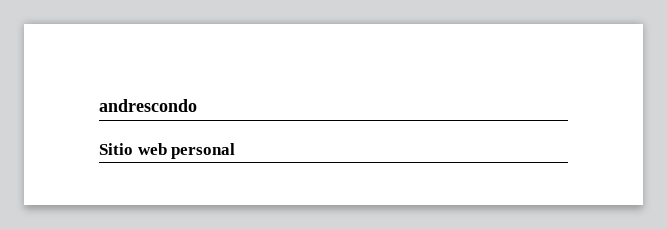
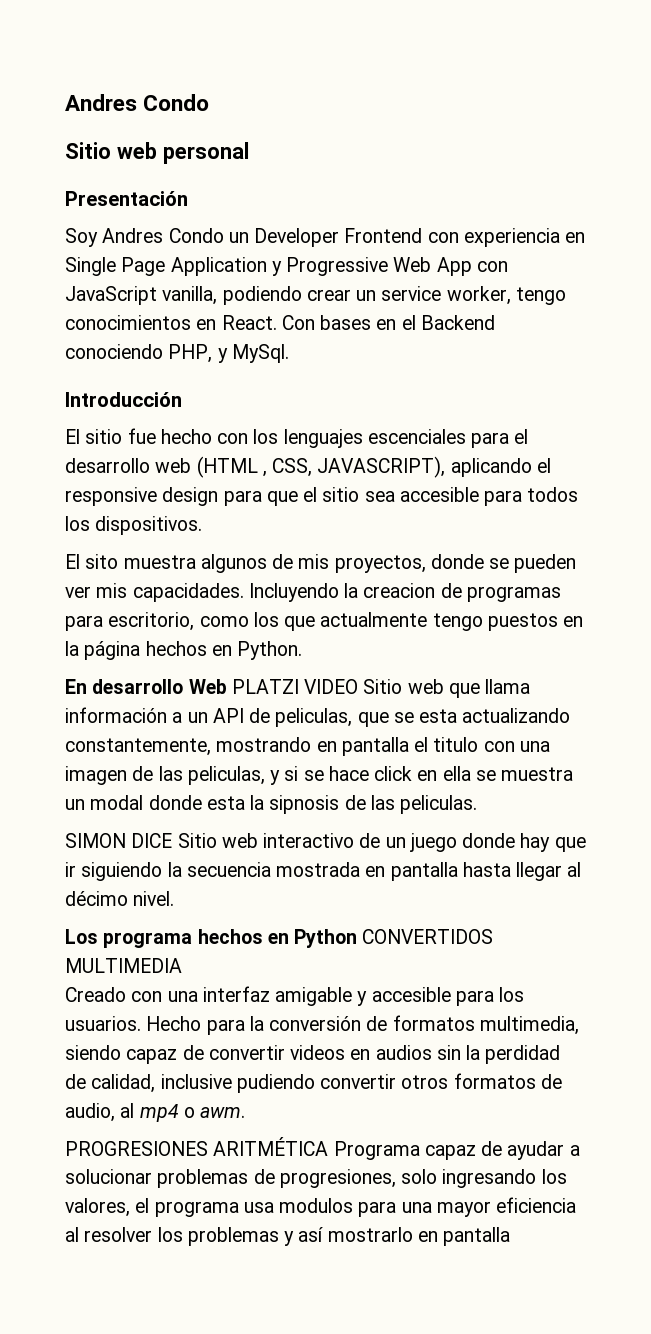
[99,99,197,112] andrescondo -> [65,94,210,111] Andres Condo
(236, 151) none -> [65,191,188,206] [65,228,586,247] [65,257,508,276] [65,286,566,305] [65,315,495,330] [65,344,289,363] [65,392,182,407] [65,428,529,448] [65,456,551,478] [65,487,579,506] [65,516,203,535] [65,554,577,573] [65,583,561,602] [65,612,584,631] [65,641,303,660] [65,679,531,698] [65,707,571,727] [65,737,550,756] [65,766,574,785] [65,795,478,814] [65,833,586,852] [65,862,582,881] [65,891,175,906] [65,929,494,948] [65,958,182,973] [65,986,525,1006] [65,1015,579,1035] [65,1045,561,1064] [65,1073,562,1093] [65,1103,246,1122] [65,1137,580,1160] [65,1169,567,1188] [65,1197,577,1217] [65,1227,511,1246] // Presentación // Soy Andres Condo un Developer Frontend con experiencia en Single Page Application y Progressive Web App con JavaScript vanilla, podiendo crear un service worker, tengo conocimientos en React. Con bases en el Backend conociendo PHP, y MySql. // Introducción // El sitio fue hecho con los lenguajes escenciales para el desarrollo web (HTML , CSS, JAVASCRIPT), aplicando el responsive design para que el sitio sea accesible para todos los dispositivos. // El sito muestra algunos de mis proyectos, donde se pueden ver mis capacidades. Incluyendo la creacion de programas para escritorio, como los que actualmente tengo puestos en la página hechos en Python. // En desarrollo Web PLATZI VIDEO Sitio web que llama información a un API de peliculas, que se esta actualizando constantemente, mostrando en pantalla el titulo con una imagen de las peliculas, y si se hace click en ella se muestra un modal donde esta la sipnosis de las peliculas. // SIMON DICE Sitio web interactivo de un juego donde hay que ir siguiendo la secuencia mostrada en pantalla hasta llegar al décimo nivel. // Los programa hechos en Python CONVERTIDOS MULTIMEDIA // Creado con una interfaz amigable y accesible para los usuarios. Hecho para la conversión de formatos multimedia, siendo capaz de convertir videos en audios sin la perdidad de calidad, inclusive pudiendo convertir otros formatos de audio, al mp4 o awm. // PROGRESIONES ARITMÉTICA Programa capaz de ayudar a solucionar problemas de progresiones, solo ingresando los valores, el programa usa modulos para una mayor eficiencia al resolver los problemas y así mostrarlo en pantalla

